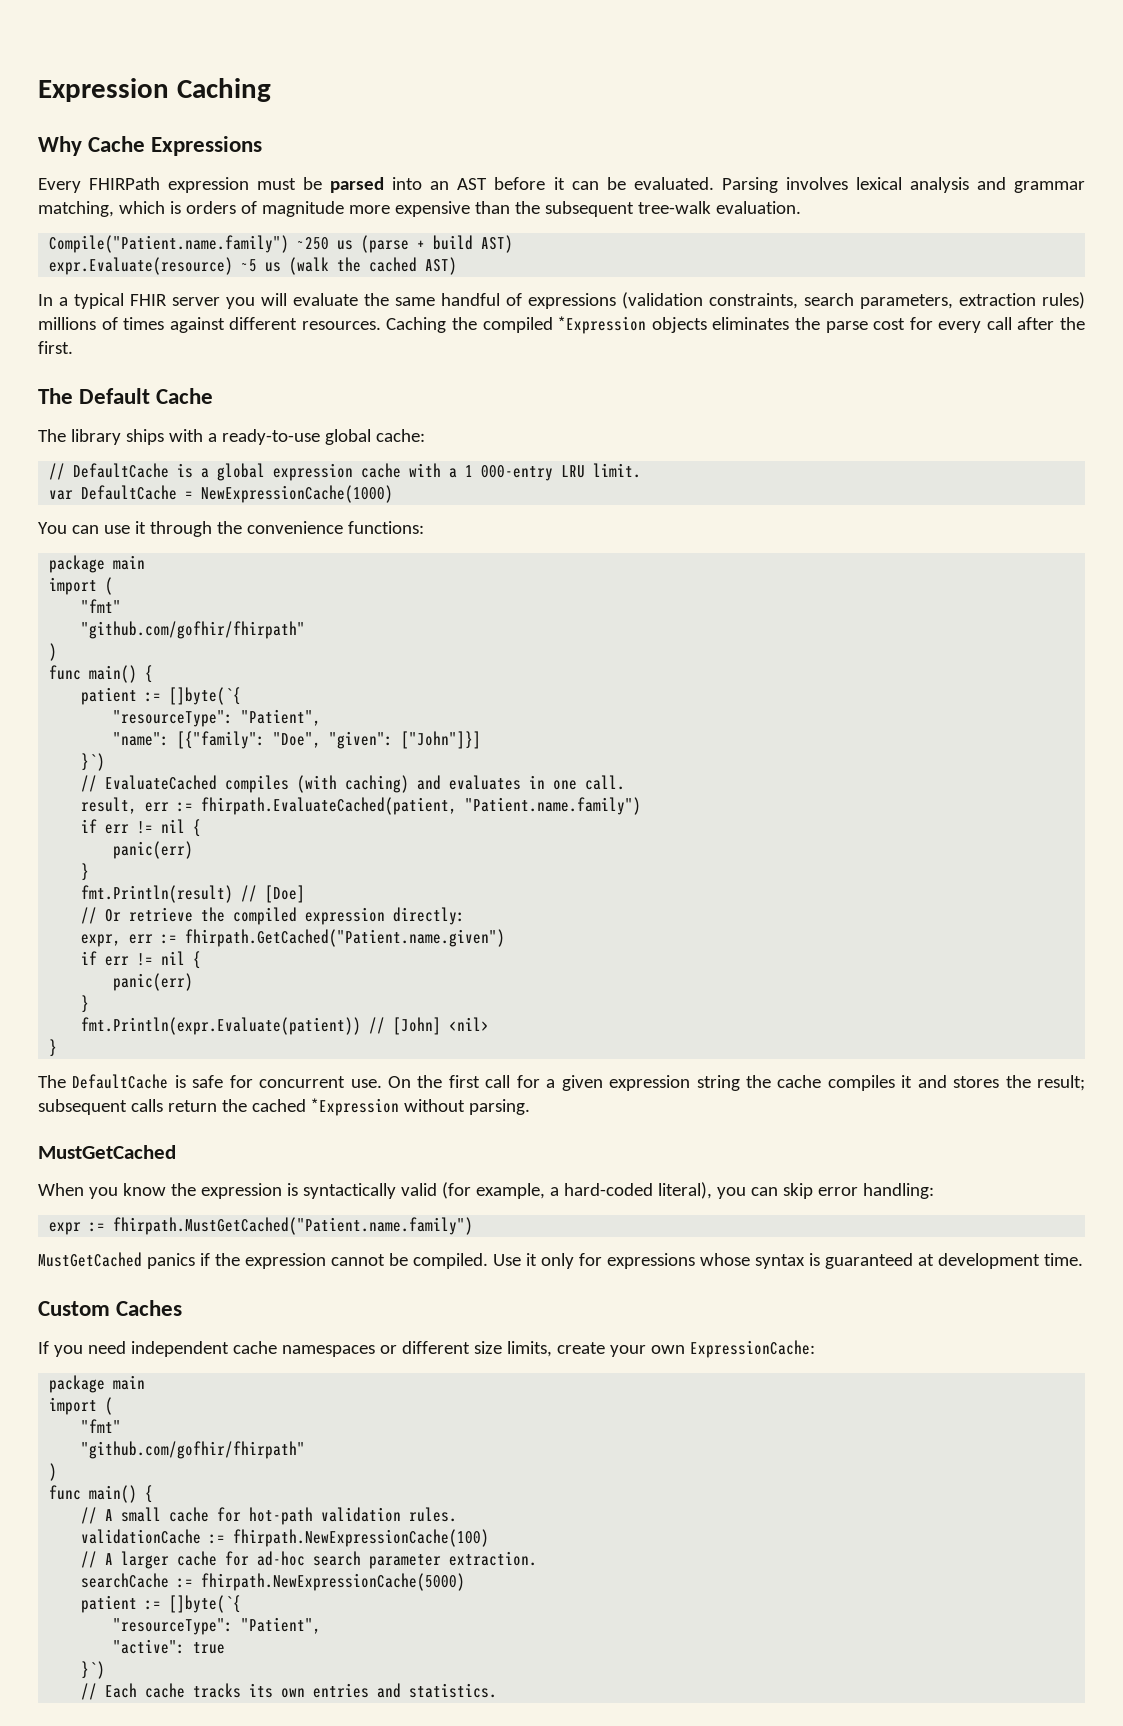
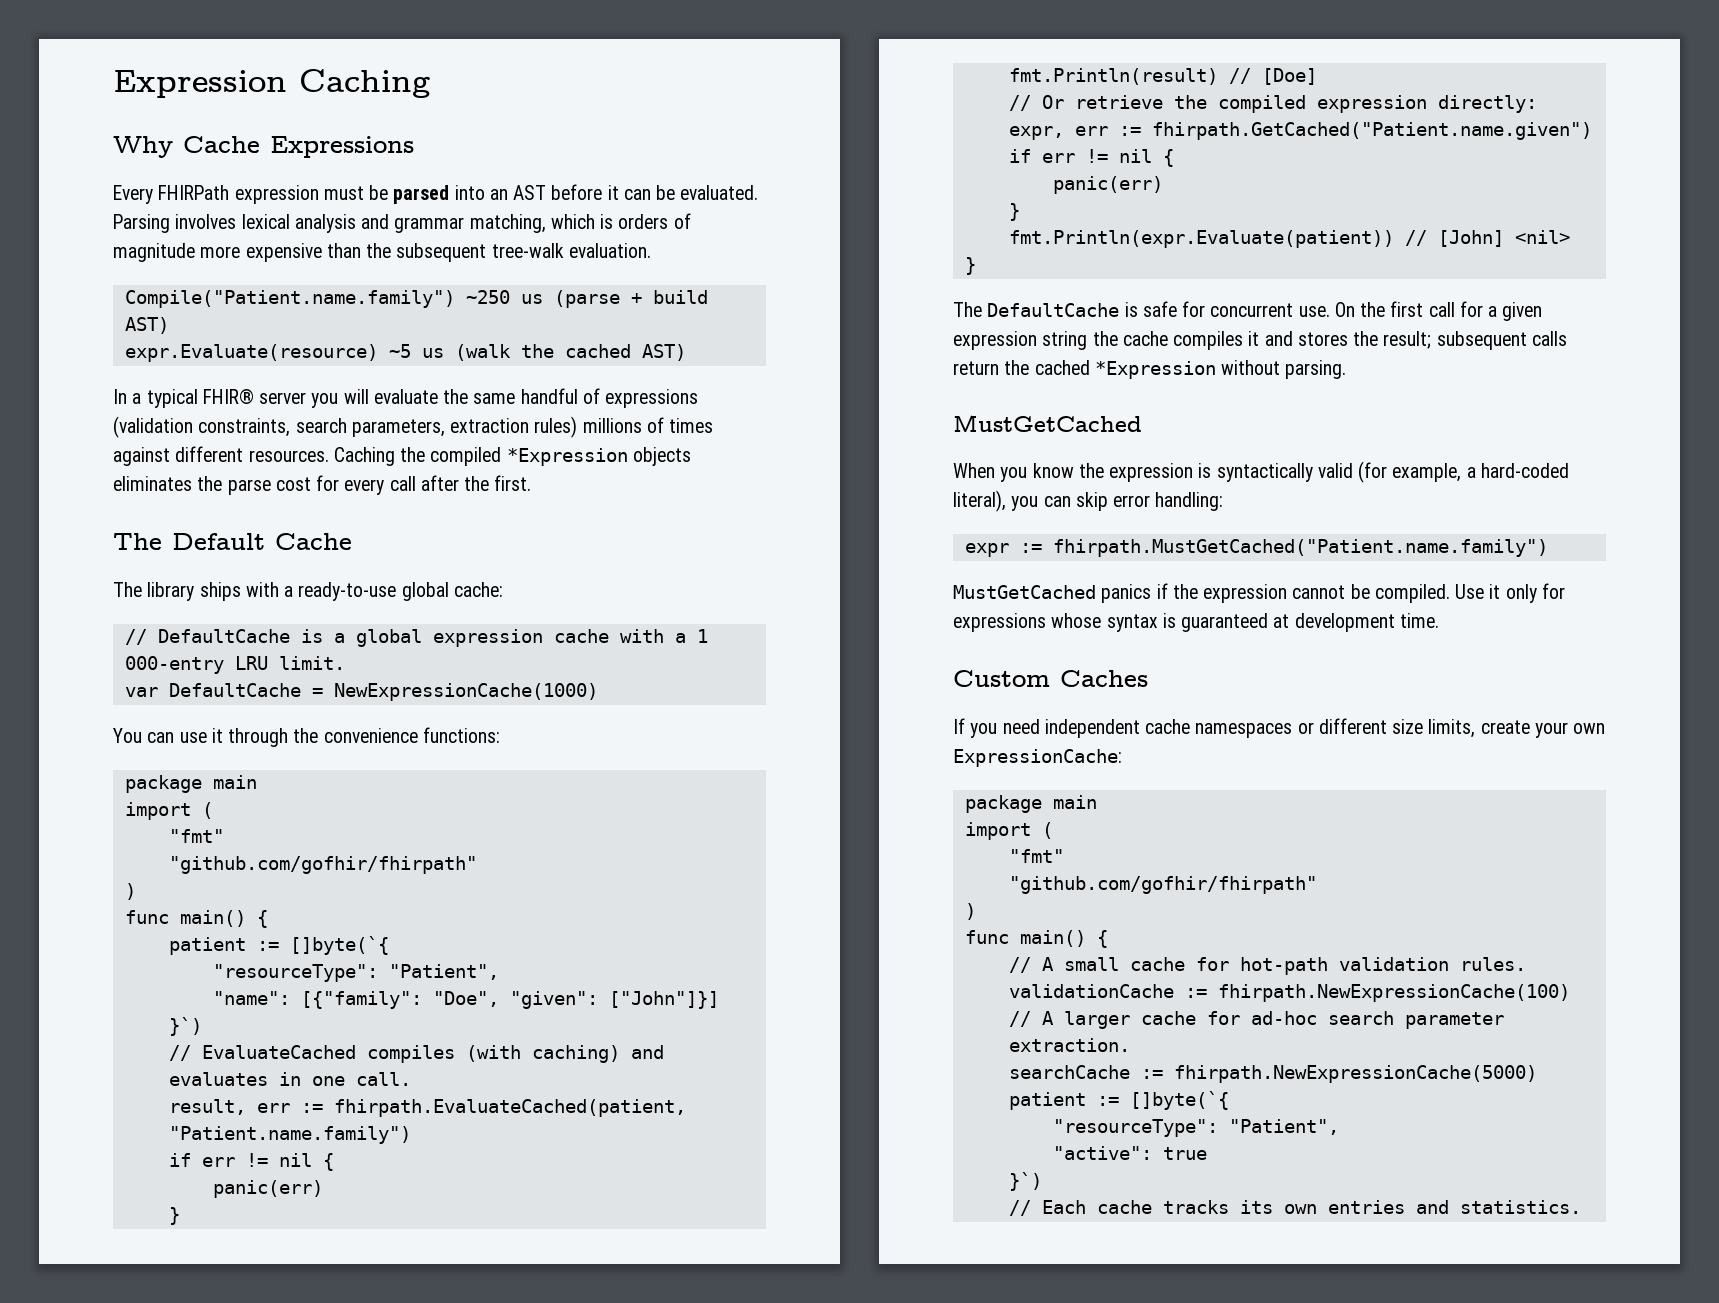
[130,294,167,306] FHIR -> [202,389,254,404] FHIR®

